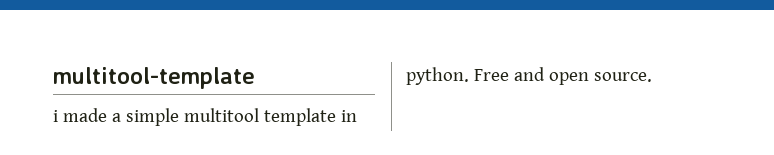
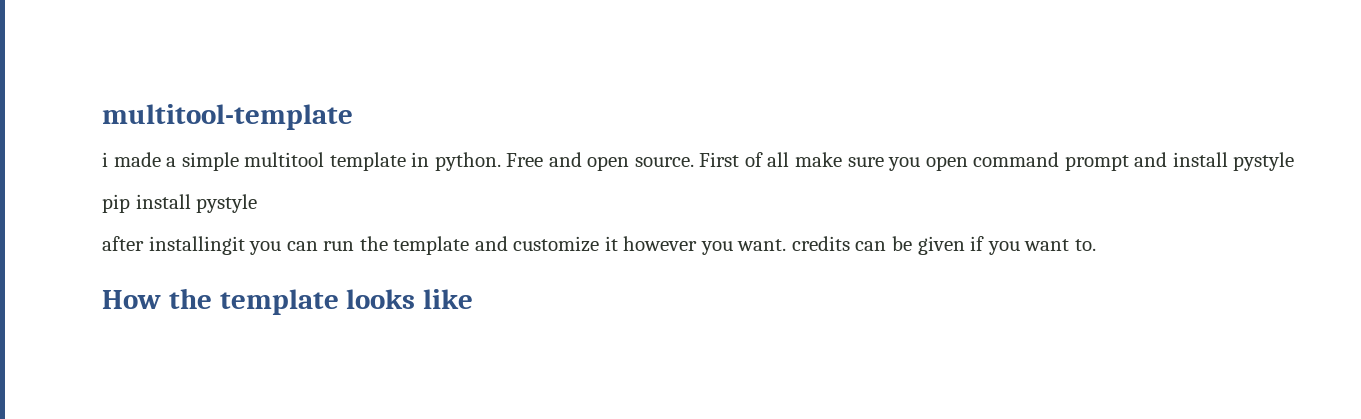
(652, 77) none -> [699,152,1295,171] [102,194,258,213] [102,236,1096,255] [102,288,474,315] First of all make sure you open command prompt and install pystyle // pip install pystyle // after installingit you can run the template and customize it however you want. credits can be given if you want to. // How the template looks like

